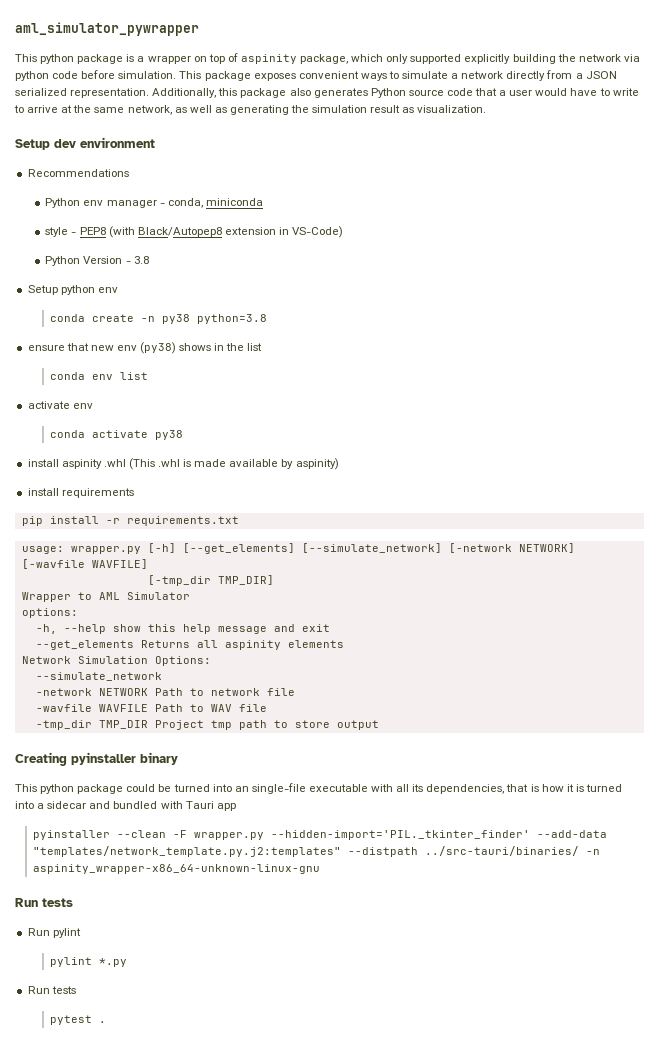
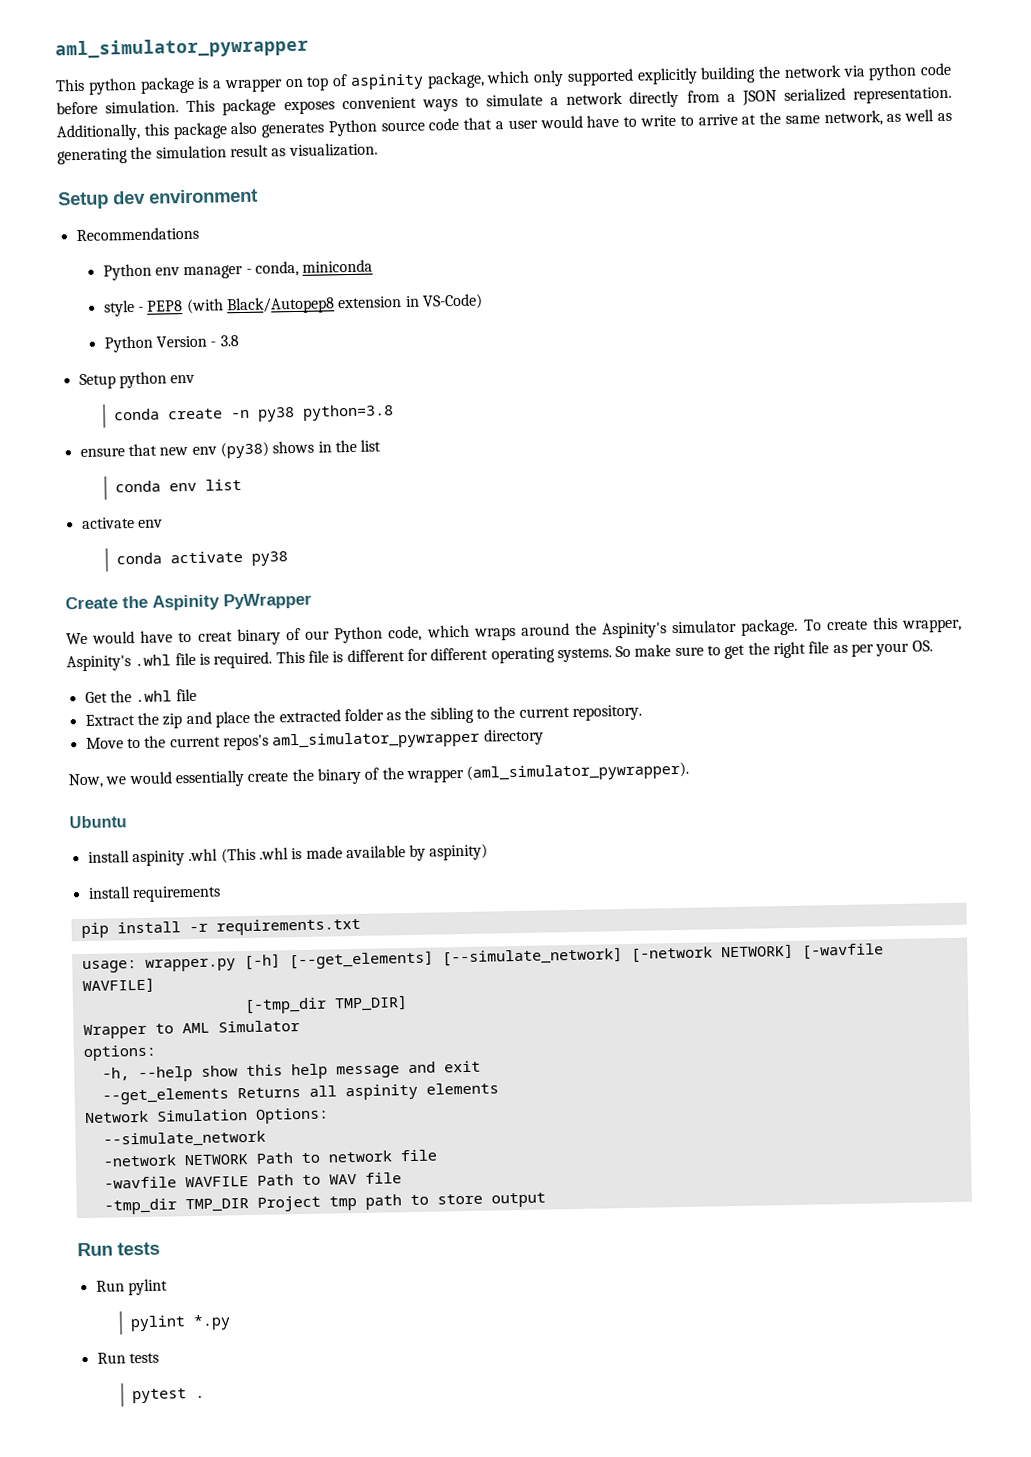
(184, 435) none -> [65,592,312,611] [66,616,962,646] [66,640,933,672] [84,688,197,703] [84,704,643,729] [85,728,544,751] [68,761,690,789] [69,815,127,829] // Create the Aspinity PyWrapper // We would have to creat binary of our Python code, which wraps around the Aspinity's simulator package. To create this wrapper, Aspinity's .whl file is required. This file is different for different operating systems. So make sure to get the right file as per your OS. // Get the .whl file // Extract the zip and place the extracted folder as the sibling to the current repository. // Move to the current repos's aml_simulator_pywrapper directory // Now, we would essentially create the binary of the wrapper (aml_simulator_pywrapper). // Ubuntu
[15,752,178,766] [15,783,622,794] [15,801,236,811] [32,830,607,840] [32,846,600,857] [32,864,320,874] // Creating pyinstaller binary // This python package could be turned into an single-file executable with all its dependencies, that is how it is turned into a sidecar and bundled with Tauri app // pyinstaller --clean -F wrapper.py --hidden-import='PIL._tkinter_finder' --add-data "templates/network_template.py.j2:templates" --distpath ../src-tauri/binaries/ -n aspinity_wrapper-x86_64-unknown-linux-gnu -> (546, 1200) none

